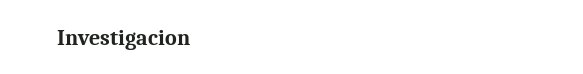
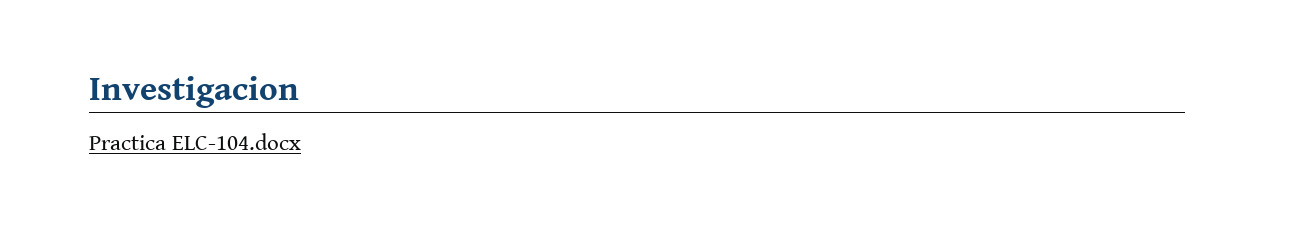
(190, 40) none -> [89,133,302,150] // Practica ELC-104.docx

